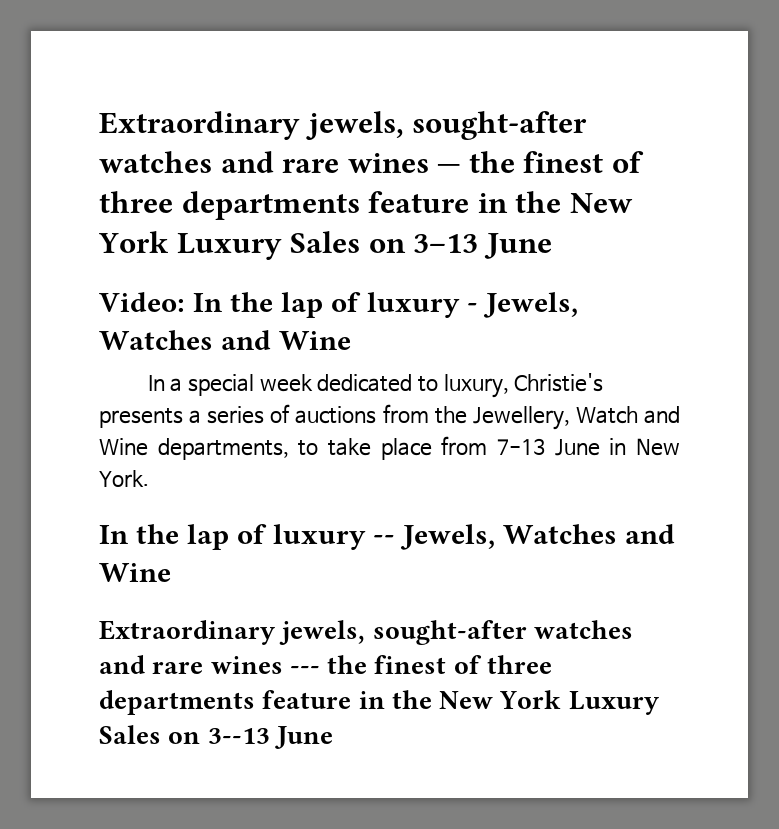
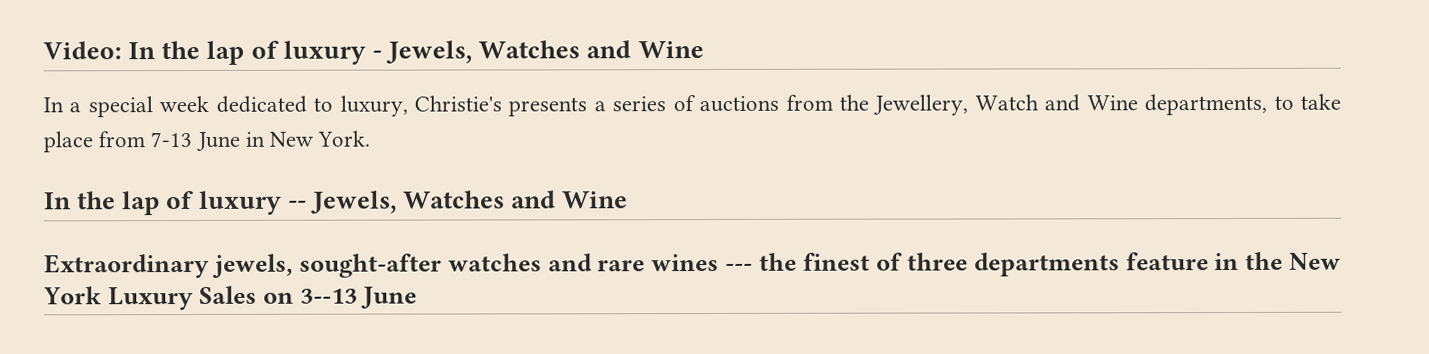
[99,111,588,140] [99,151,644,173] [99,191,633,220] [98,231,552,260] Extraordinary jewels, sought-after watches and rare wines — the finest of three departments feature in the New York Luxury Sales on 3–13 June // -> (43, 50) none

